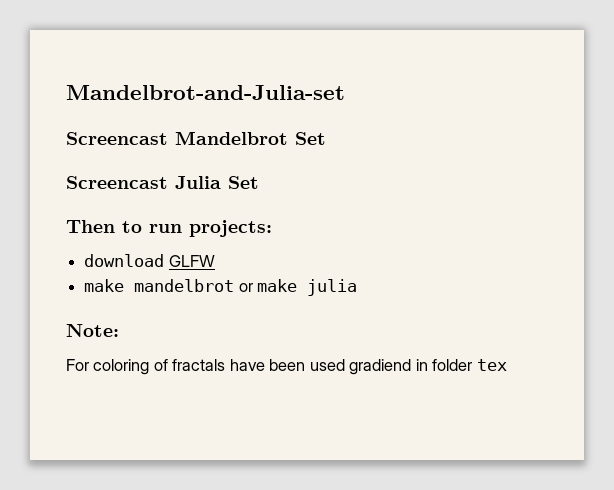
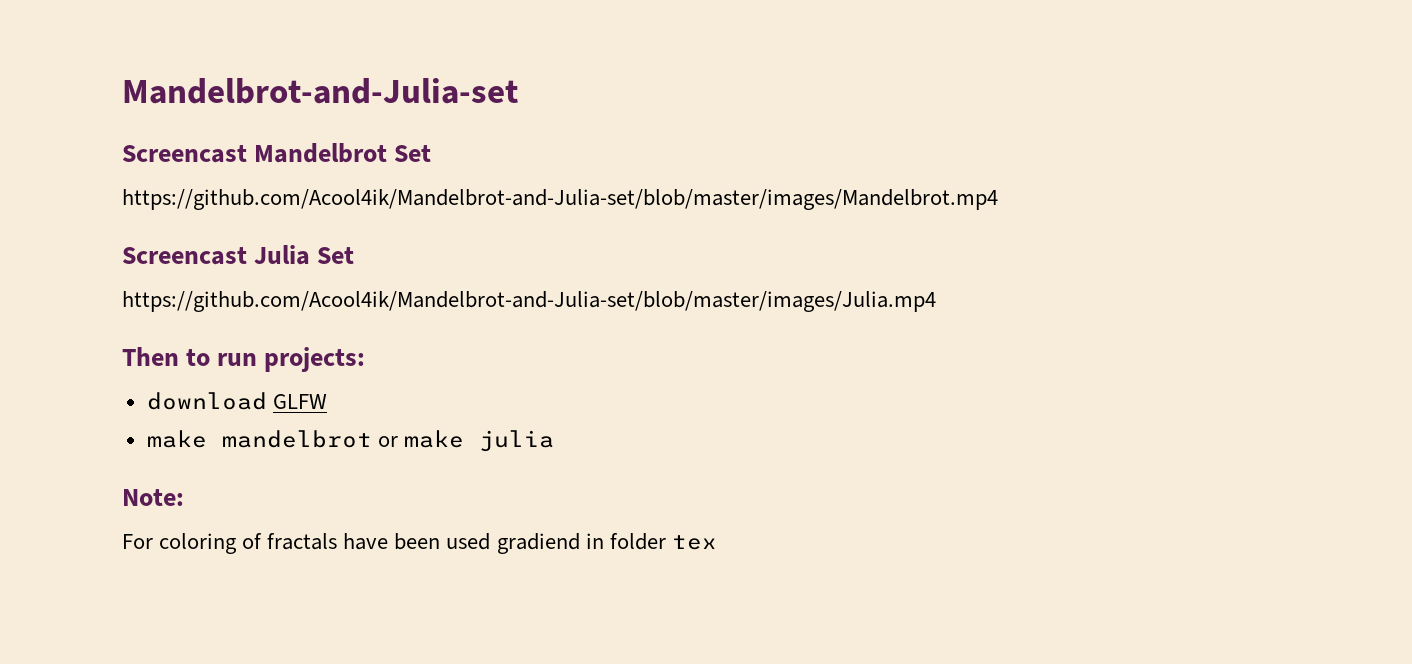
(326, 138) none -> [122,189,998,210] // https://github.com/Acool4ik/Mandelbrot-and-Julia-set/blob/master/images/Mandelbrot.mp4
(259, 182) none -> [122,291,936,312] // https://github.com/Acool4ik/Mandelbrot-and-Julia-set/blob/master/images/Julia.mp4

